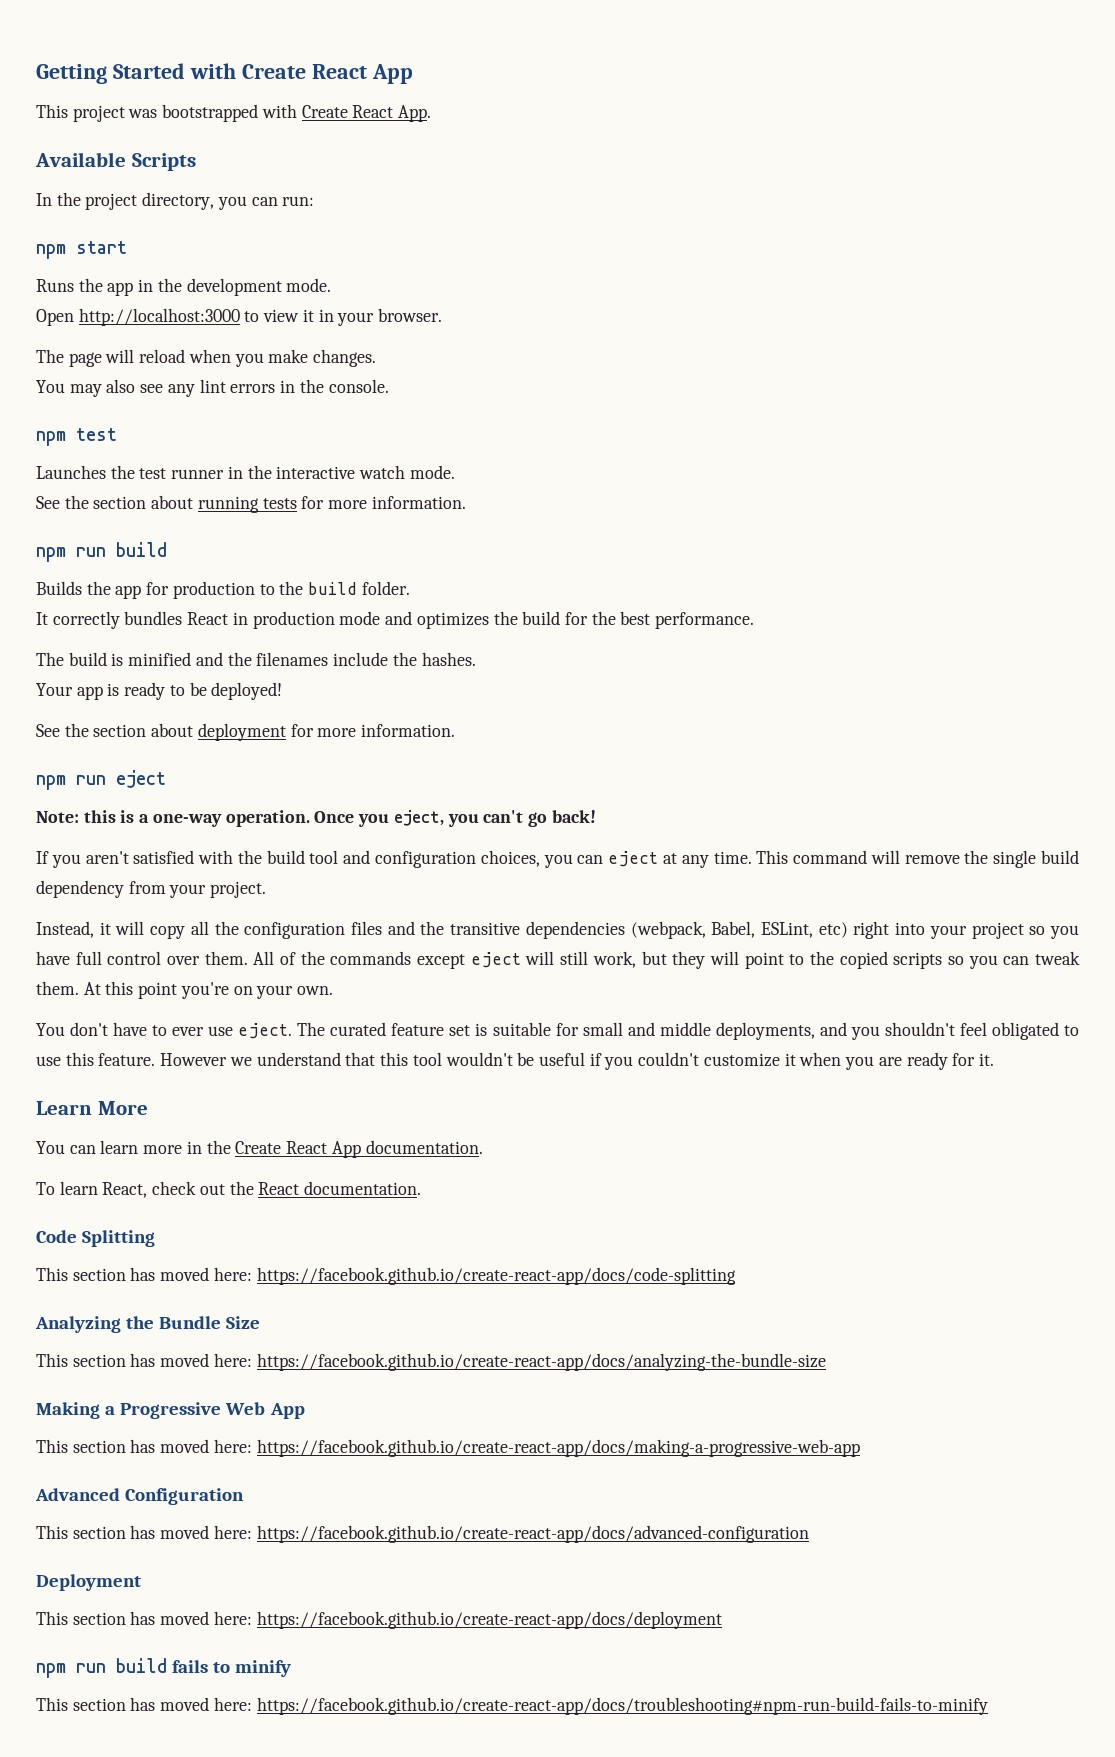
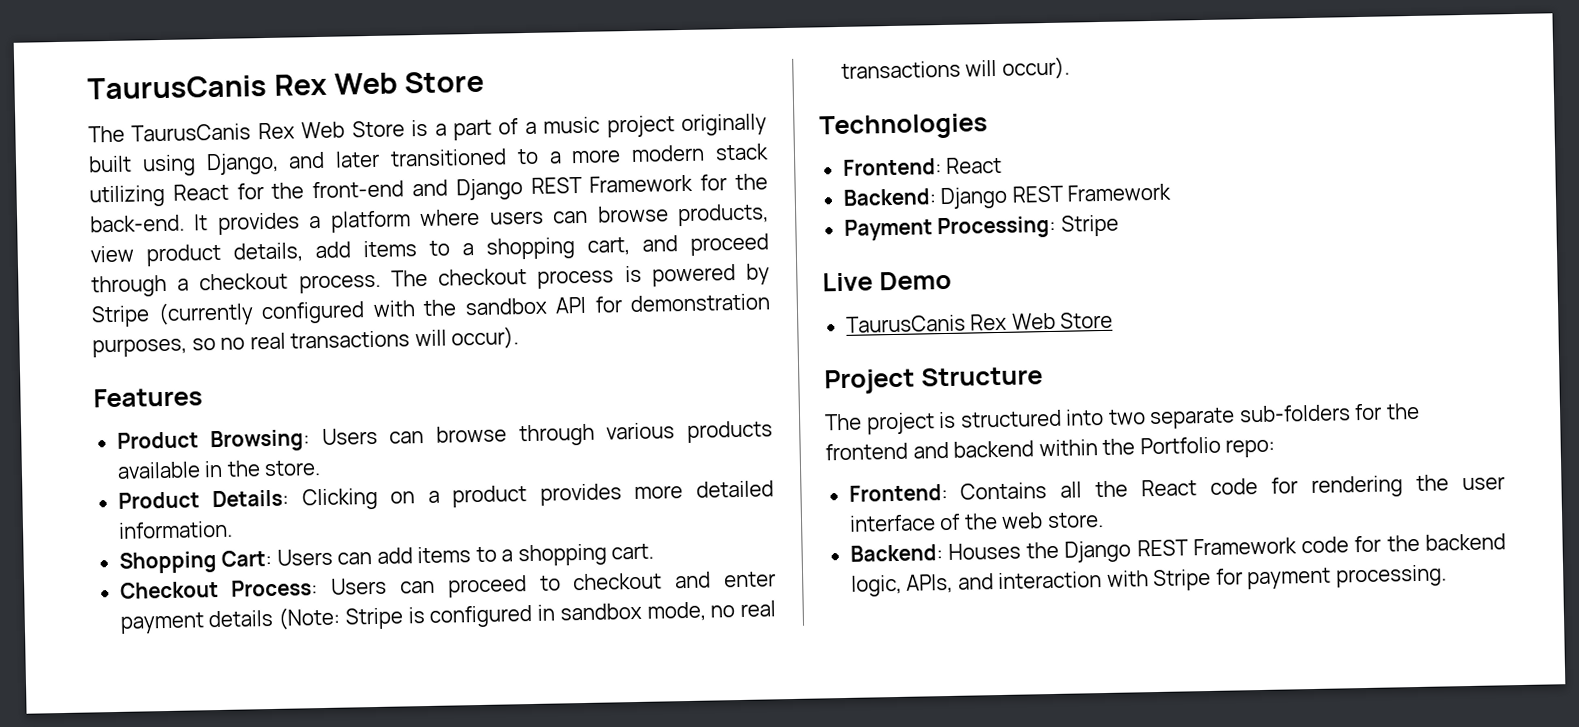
[36,63,413,84] [36,104,432,122] [35,152,196,171] [36,192,315,210] [36,241,127,259] [36,278,332,296] [36,308,443,326] [36,349,377,367] [36,379,389,397] [36,428,117,446] [36,465,455,479] [36,495,466,513] [36,542,167,562] [36,581,410,599] [36,611,755,629] [36,652,476,666] [36,682,283,700] [36,723,456,741] [36,770,166,790] [36,810,596,827] [36,850,1079,868] [36,880,267,898] [36,921,1079,939] [36,951,1080,969] [36,981,334,999] [36,1022,1080,1040] [36,1052,994,1070] [36,1101,148,1115] [36,1140,483,1158] [36,1181,422,1198] [36,1230,156,1247] [36,1267,736,1285] [35,1316,261,1333] [36,1353,826,1371] [36,1402,305,1419] [36,1439,860,1457] [35,1488,245,1505] [36,1525,809,1543] [36,1574,141,1591] [36,1611,722,1629] [36,1658,292,1678] [36,1697,988,1715] Getting Started with Create React App // This project was bootstrapped with Create React App. // Available Scripts // In the project directory, you can run: // npm start // Runs the app in the development mode. // Open http://localhost:3000 to view it in your browser. // The page will reload when you make changes. // You may also see any lint errors in the console. // npm test // Launches the test runner in the interactive watch mode. // See the section about running tests for more information. // npm run build // Builds the app for production to the build folder. // It correctly bundles React in production mode and optimizes the build for the best performance. // The build is minified and the filenames include the hashes. // Your app is ready to be deployed! // See the section about deployment for more information. // npm run eject // Note: this is a one-way operation. Once you eject, you can't go back! // If you aren't satisfied with the build tool and configuration choices, you can eject at any time. This command will remove the single build dependency from your project. // Instead, it will copy all the configuration files and the transitive dependencies (webpack, Babel, ESLint, etc) right into your project so you have full control over them. All of the commands except eject will still work, but they will point to the copied scripts so you can tweak them. At this point you're on your own. // You don't have to ever use eject. The curated feature set is suitable for small and middle deployments, and you shouldn't feel obligated to use this feature. However we understand that this tool wouldn't be useful if you couldn't customize it when you are ready for it. // Learn More // You can learn more in the Create React App documentation. // To learn React, check out the React documentation. // Code Splitting // This section has moved here: https://facebook.github.io/create-react-app/docs/code-splitting // Analyzing the Bundle Size // This section has moved here: https://facebook.github.io/create-react-app/docs/analyzing-the-bundle-size // Making a Progressive Web App // This section has moved here: https://facebook.github.io/create-react-app/docs/making-a-progressive-web-app // Advanced Configuration // This section has moved here: https://facebook.github.io/create-react-app/docs/advanced-configuration // Deployment // This section has moved here: https://facebook.github.io/create-react-app/docs/deployment // npm run build fails to minify // This section has moved here: https://facebook.github.io/create-react-app/docs/troubleshooting#npm-run-build-fails-to-minify -> [87,70,485,100] [88,113,768,143] [88,143,769,177] [89,173,768,208] [90,203,770,235] [90,233,769,267] [91,263,770,298] [91,293,770,328] [92,326,520,358] [93,387,203,408] [116,420,773,453] [116,460,322,479] [117,480,775,511] [117,520,233,539] [118,543,655,574] [119,571,777,599] [119,600,777,634] [840,56,1070,80] [819,113,988,141] [842,156,1003,176] [842,183,1172,210] [843,214,1119,241] [822,270,952,292] [845,311,1114,333] [824,366,1043,395] [824,402,1420,435] [825,436,1276,461] [848,474,1506,502] [848,512,1104,532] [849,533,1506,563] [850,564,1447,597] TaurusCanis Rex Web Store // The TaurusCanis Rex Web Store is a part of a music project originally built using Django, and later transitioned to a more modern stack utilizing React for the front-end and Django REST Framework for the back-end. It provides a platform where users can browse products, view product details, add items to a shopping cart, and proceed through a checkout process. The checkout process is powered by Stripe (currently configured with the sandbox API for demonstration purposes, so no real transactions will occur). // Features // Product Browsing: Users can browse through various products available in the store. // Product Details: Clicking on a product provides more detailed information. // Shopping Cart: Users can add items to a shopping cart. // Checkout Process: Users can proceed to checkout and enter payment details (Note: Stripe is configured in sandbox mode, no real transactions will occur). // Technologies // Frontend: React // Backend: Django REST Framework // Payment Processing: Stripe // Live Demo // TaurusCanis Rex Web Store // Project Structure // The project is structured into two separate sub-folders for the frontend and backend within the Portfolio repo: // Frontend: Contains all the React code for rendering the user interface of the web store. // Backend: Houses the Django REST Framework code for the backend logic, APIs, and interaction with Stripe for payment processing.

